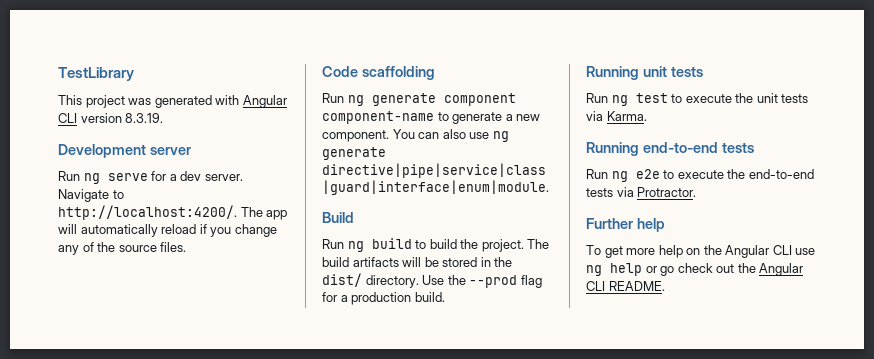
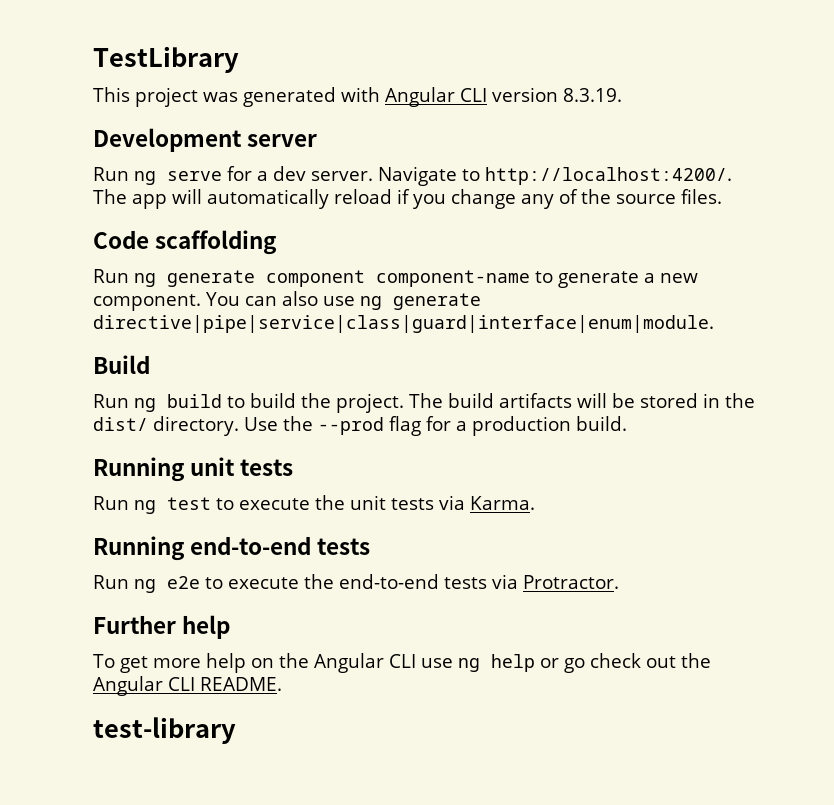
(665, 286) none -> [93,717,236,744] // test-library

